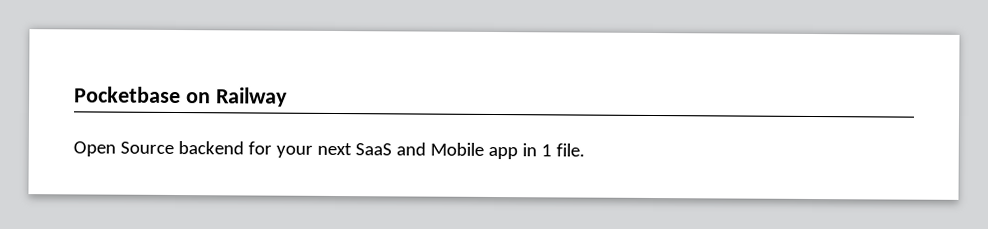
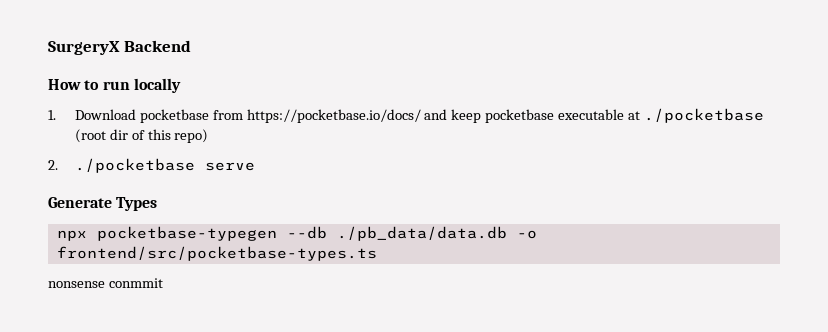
[74,86,288,107] [73,141,585,160] Pocketbase on Railway // Open Source backend for your next SaaS and Mobile app in 1 file. -> [48,40,191,55] [48,78,181,93] [48,108,765,123] [74,129,209,143] [48,158,255,173] [48,197,158,211] [56,226,537,241] [56,246,377,261] [48,278,163,288] SurgeryX Backend // How to run locally // 1. Download pocketbase from https://pocketbase.io/docs/ and keep pocketbase executable at ./pocketbase (root dir of this repo) // 2. ./pocketbase serve // Generate Types // npx pocketbase-typegen --db ./pb_data/data.db -o frontend/src/pocketbase-types.ts // nonsense conmmit

